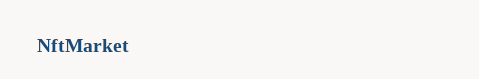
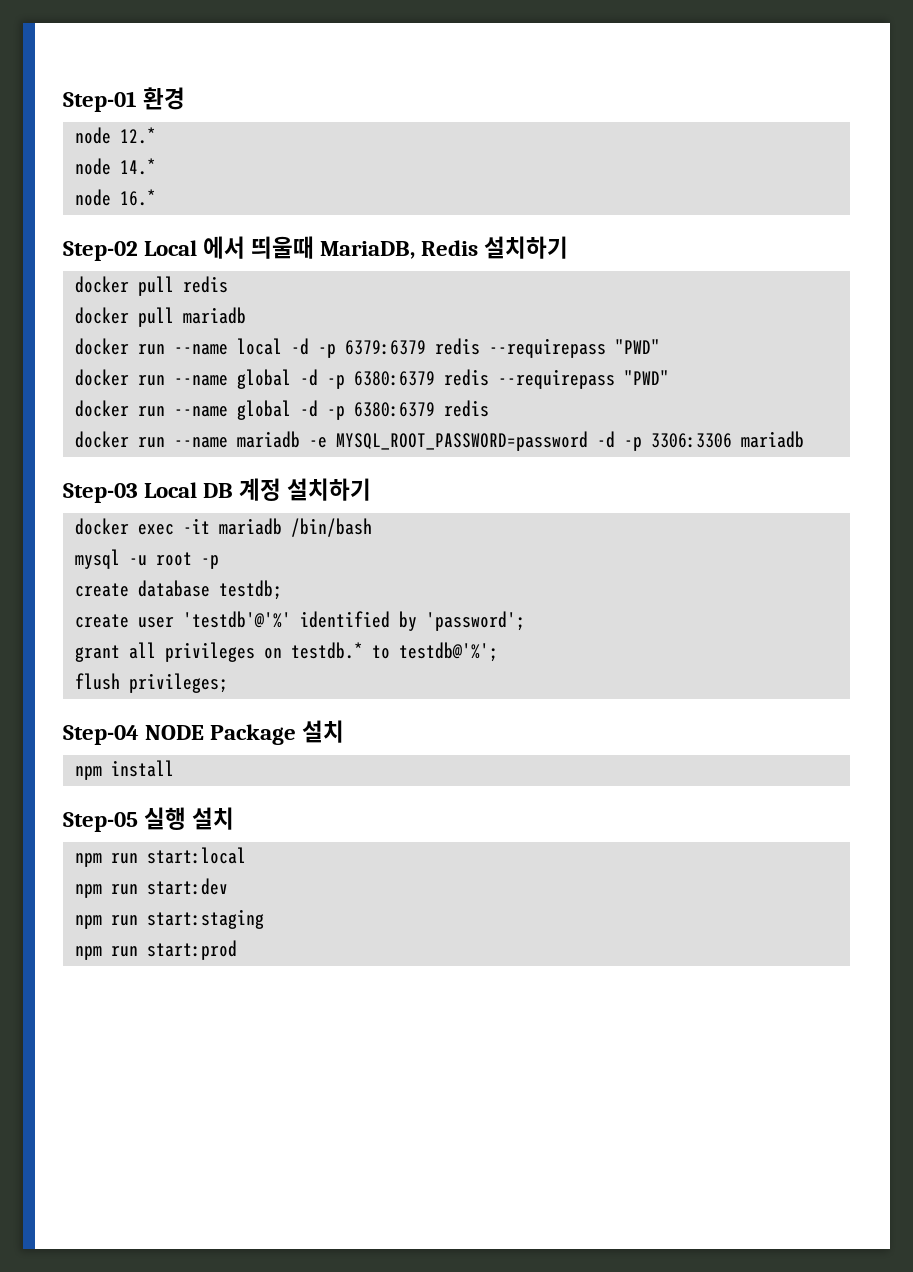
[37,39,129,52] NftMarket -> [63,87,186,112] [75,127,156,144] [75,158,156,175] [75,189,156,206] [63,236,569,261] [75,276,228,296] [75,307,246,327] [75,338,660,358] [75,369,669,389] [75,400,489,420] [75,431,804,451] [63,478,372,503] [75,518,372,537] [75,549,219,569] [75,580,282,600] [75,611,525,631] [75,642,498,662] [75,673,228,693] [63,720,345,745] [75,760,174,780] [63,807,235,832] [75,847,246,867] [75,878,228,898] [75,909,264,929] [75,940,237,960] Step-01 환경 // node 12.* // node 14.* // node 16.* // Step-02 Local 에서 띄울때 MariaDB, Redis 설치하기 // docker pull redis // docker pull mariadb // docker run --name local -d -p 6379:6379 redis --requirepass "PWD" // docker run --name global -d -p 6380:6379 redis --requirepass "PWD" // docker run --name global -d -p 6380:6379 redis // docker run --name mariadb -e MYSQL_ROOT_PASSWORD=password -d -p 3306:3306 mariadb // Step-03 Local DB 계정 설치하기 // docker exec -it mariadb /bin/bash // mysql -u root -p // create database testdb; // create user 'testdb'@'%' identified by 'password'; // grant all privileges on testdb.* to testdb@'%'; // flush privileges; // Step-04 NODE Package 설치 // npm install // Step-05 실행 설치 // npm run start:local // npm run start:dev // npm run start:staging // npm run start:prod

